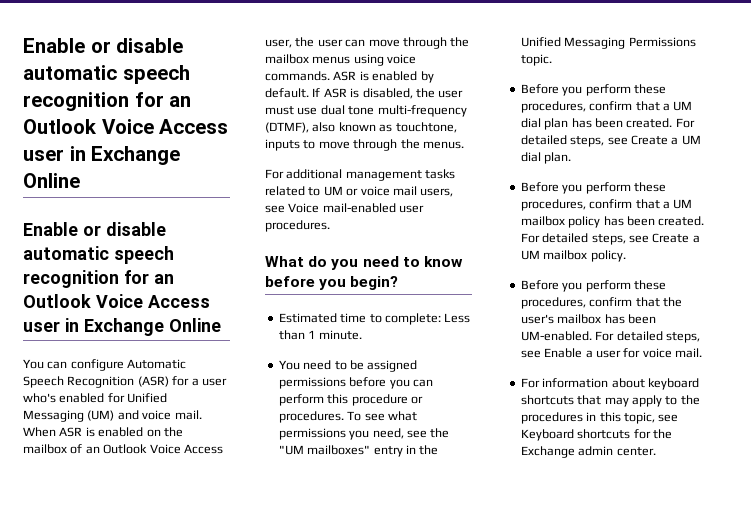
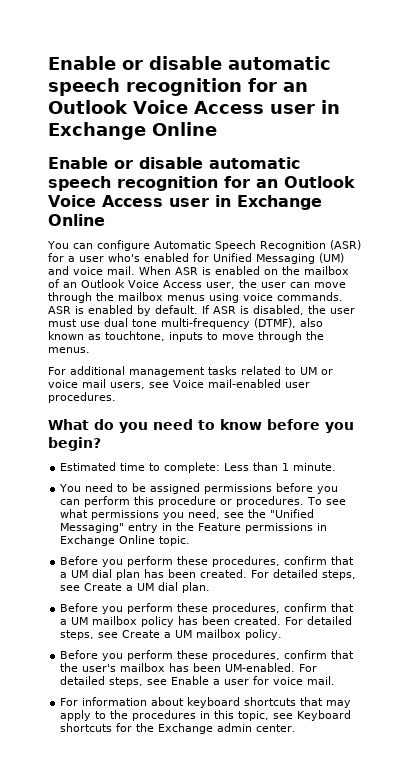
[278,445,371,455] "UM mailboxes" -> [270,509,315,518] [60,523,125,533] "Unified Messaging"
[520,37,696,49] Unified Messaging Permissions -> [198,523,328,533] [60,535,156,546] Feature permissions in Exchange Online

